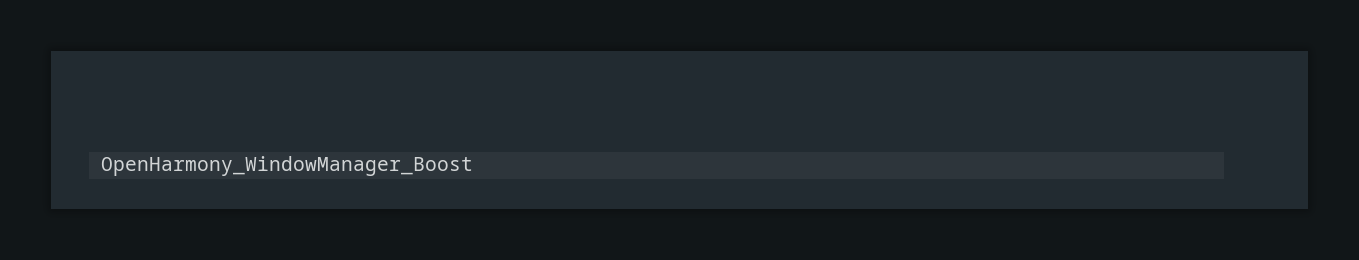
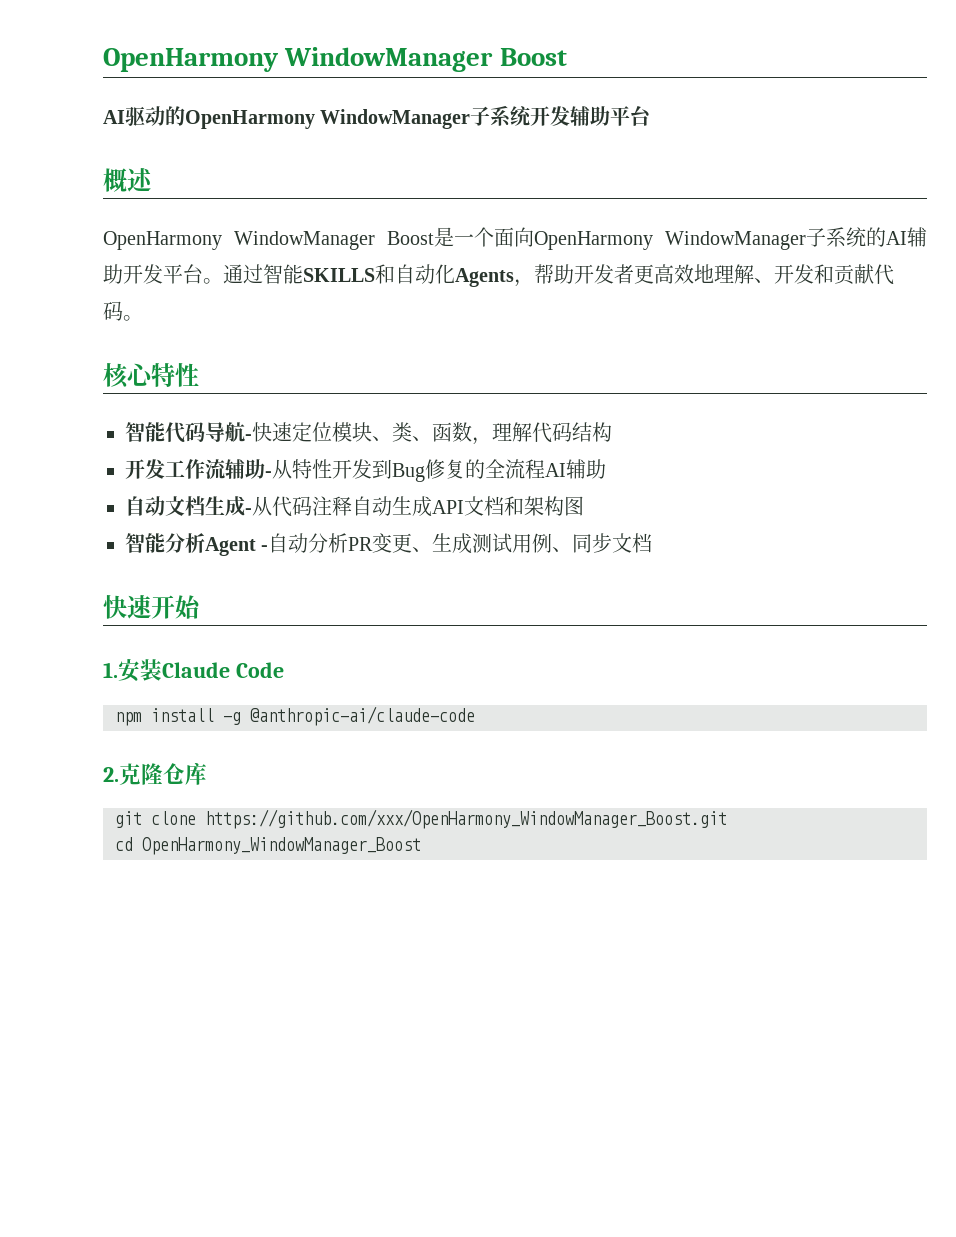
(101, 166) none -> [103,47,567,72] [103,105,652,129] [103,168,153,192] [103,227,927,250] [103,264,894,287] [103,301,143,321] [103,363,199,389] [125,422,612,445] [125,459,606,482] [125,496,584,517] [125,533,653,556] [103,595,201,619] [103,659,284,682] [115,706,475,726] [103,762,207,785] [115,809,727,829] [115,837,133,851] OpenHarmony WindowManager Boost // AI驱动的OpenHarmony WindowManager子系统开发辅助平台 // 概述 // OpenHarmony WindowManager Boost是一个面向OpenHarmony WindowManager子系统的AI辅助开发平台。通过智能SKILLS和自动化Agents，帮助开发者更高效地理解、开发和贡献代码。 // 核心特性 // 智能代码导航-快速定位模块、类、函数，理解代码结构 // 开发工作流辅助-从特性开发到Bug修复的全流程AI辅助 // 自动文档生成-从代码注释自动生成API文档和架构图 // 智能分析Agent -自动分析PR变更、生成测试用例、同步文档 // 快速开始 // 1.安装Claude Code // npm install -g @anthropic-ai/claude-code // 2.克隆仓库 // git clone https://github.com/xxx/OpenHarmony_WindowManager_Boost.git // cd

